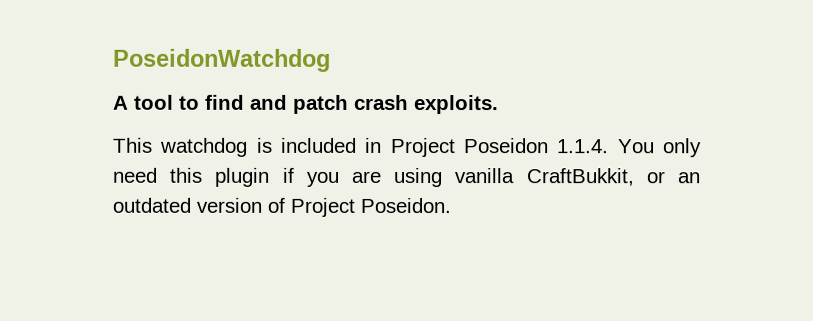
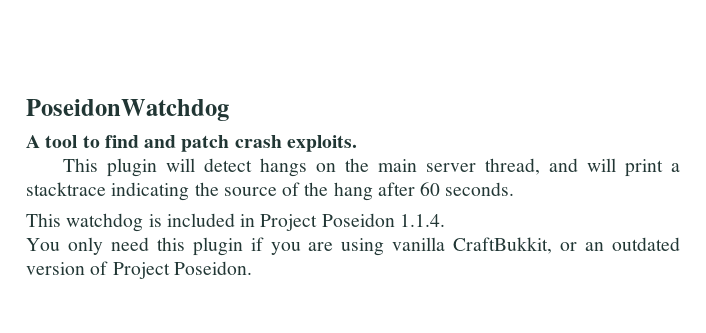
(499, 105) none -> [63,158,680,177] [26,182,515,201] // This plugin will detect hangs on the main server thread, and will print a stacktrace indicating the source of the hang after 60 seconds.
(610, 146) none -> (445, 220) //

